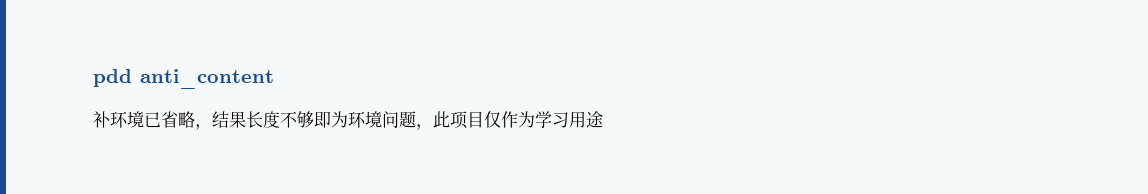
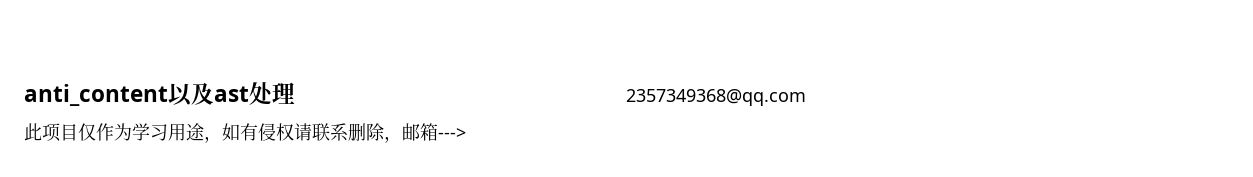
[93,69,132,87] pdd -> (24, 95) none
[93,111,433,130] // 补环境已省略，结果长度不够即为环境问题， -> [168,82,295,106] 以及ast处理 //
(603, 119) none -> [204,123,466,143] [626,89,806,106] ，如有侵权请联系删除，邮箱---> 2357349368@qq.com

